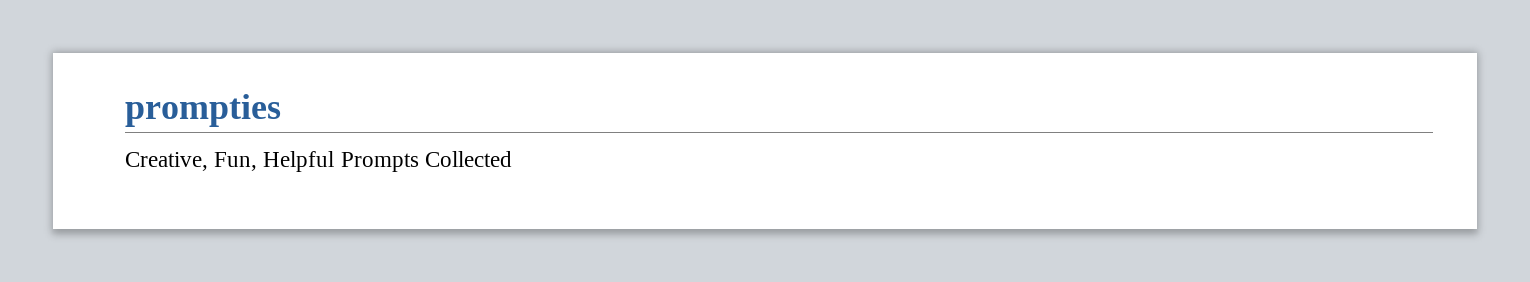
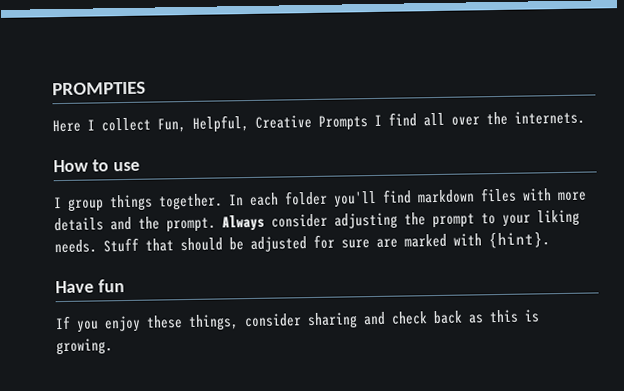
[125,94,281,127] [125,151,512,172] prompties // Creative, Fun, Helpful Prompts Collected -> [52,81,146,96] [52,110,585,133] [53,159,140,173] [53,187,587,212] [54,209,580,233] [54,231,550,254] [55,279,125,294] [55,309,540,333] [56,338,113,356] PROMPTIES // Here I collect Fun, Helpful, Creative Prompts I find all over the internets. // How to use // I group things together. In each folder you'll find markdown files with more details and the prompt. Always consider adjusting the prompt to your liking needs. Stuff that should be adjusted for sure are marked with {hint}. // Have fun // If you enjoy these things, consider sharing and check back as this is growing.

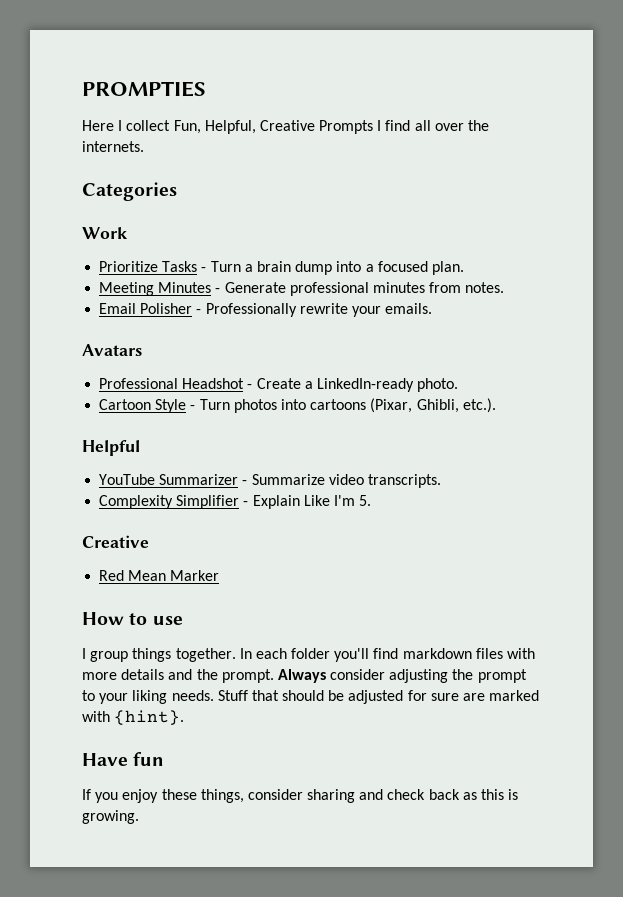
(585, 117) none -> [82,182,177,201] [82,227,128,239] [99,261,464,275] [99,282,505,296] [99,303,433,317] [82,344,142,356] [99,378,459,392] [99,398,496,413] [82,440,140,456] [99,474,441,488] [99,495,372,509] [82,535,149,548] [99,570,220,581] // Categories // Work // Prioritize Tasks - Turn a brain dump into a focused plan. // Meeting Minutes - Generate professional minutes from notes. // Email Polisher - Professionally rewrite your emails. // Avatars // Professional Headshot - Create a LinkedIn-ready photo. // Cartoon Style - Turn photos into cartoons (Pixar, Ghibli, etc.). // Helpful // YouTube Summarizer - Summarize video transcripts. // Complexity Simplifier - Explain Like I'm 5. // Creative // Red Mean Marker

